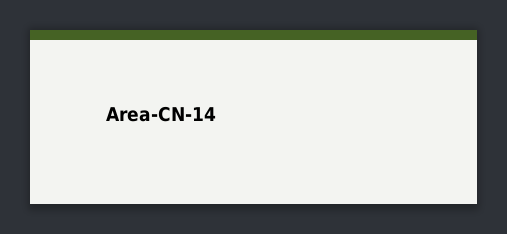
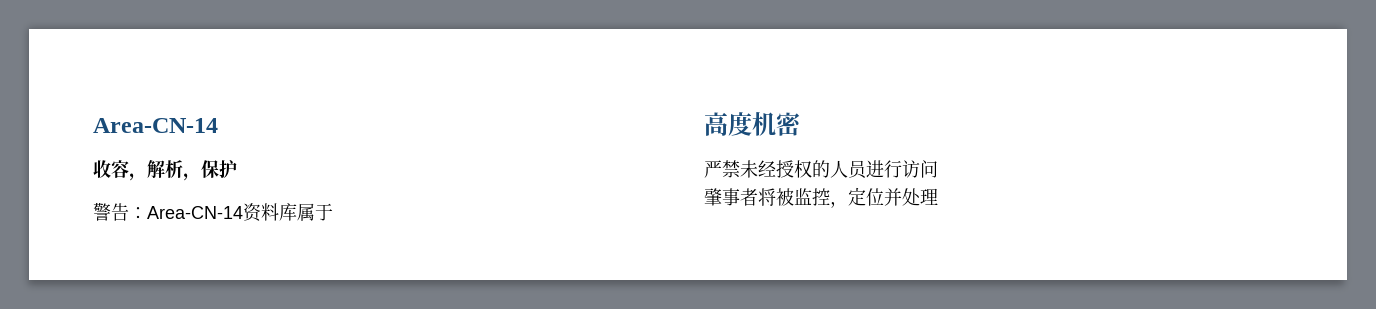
[106,106,216,122] Area-CN-14 -> [93,118,218,133] [93,159,237,181] [93,202,333,222] [704,112,801,136] [704,160,938,179] [704,187,938,208] Area-CN-14 // 收容，解析，保护 // 警告：Area-CN-14资料库属于 // 高度机密 // 严禁未经授权的人员进行访问 // 肇事者将被监控，定位并处理

